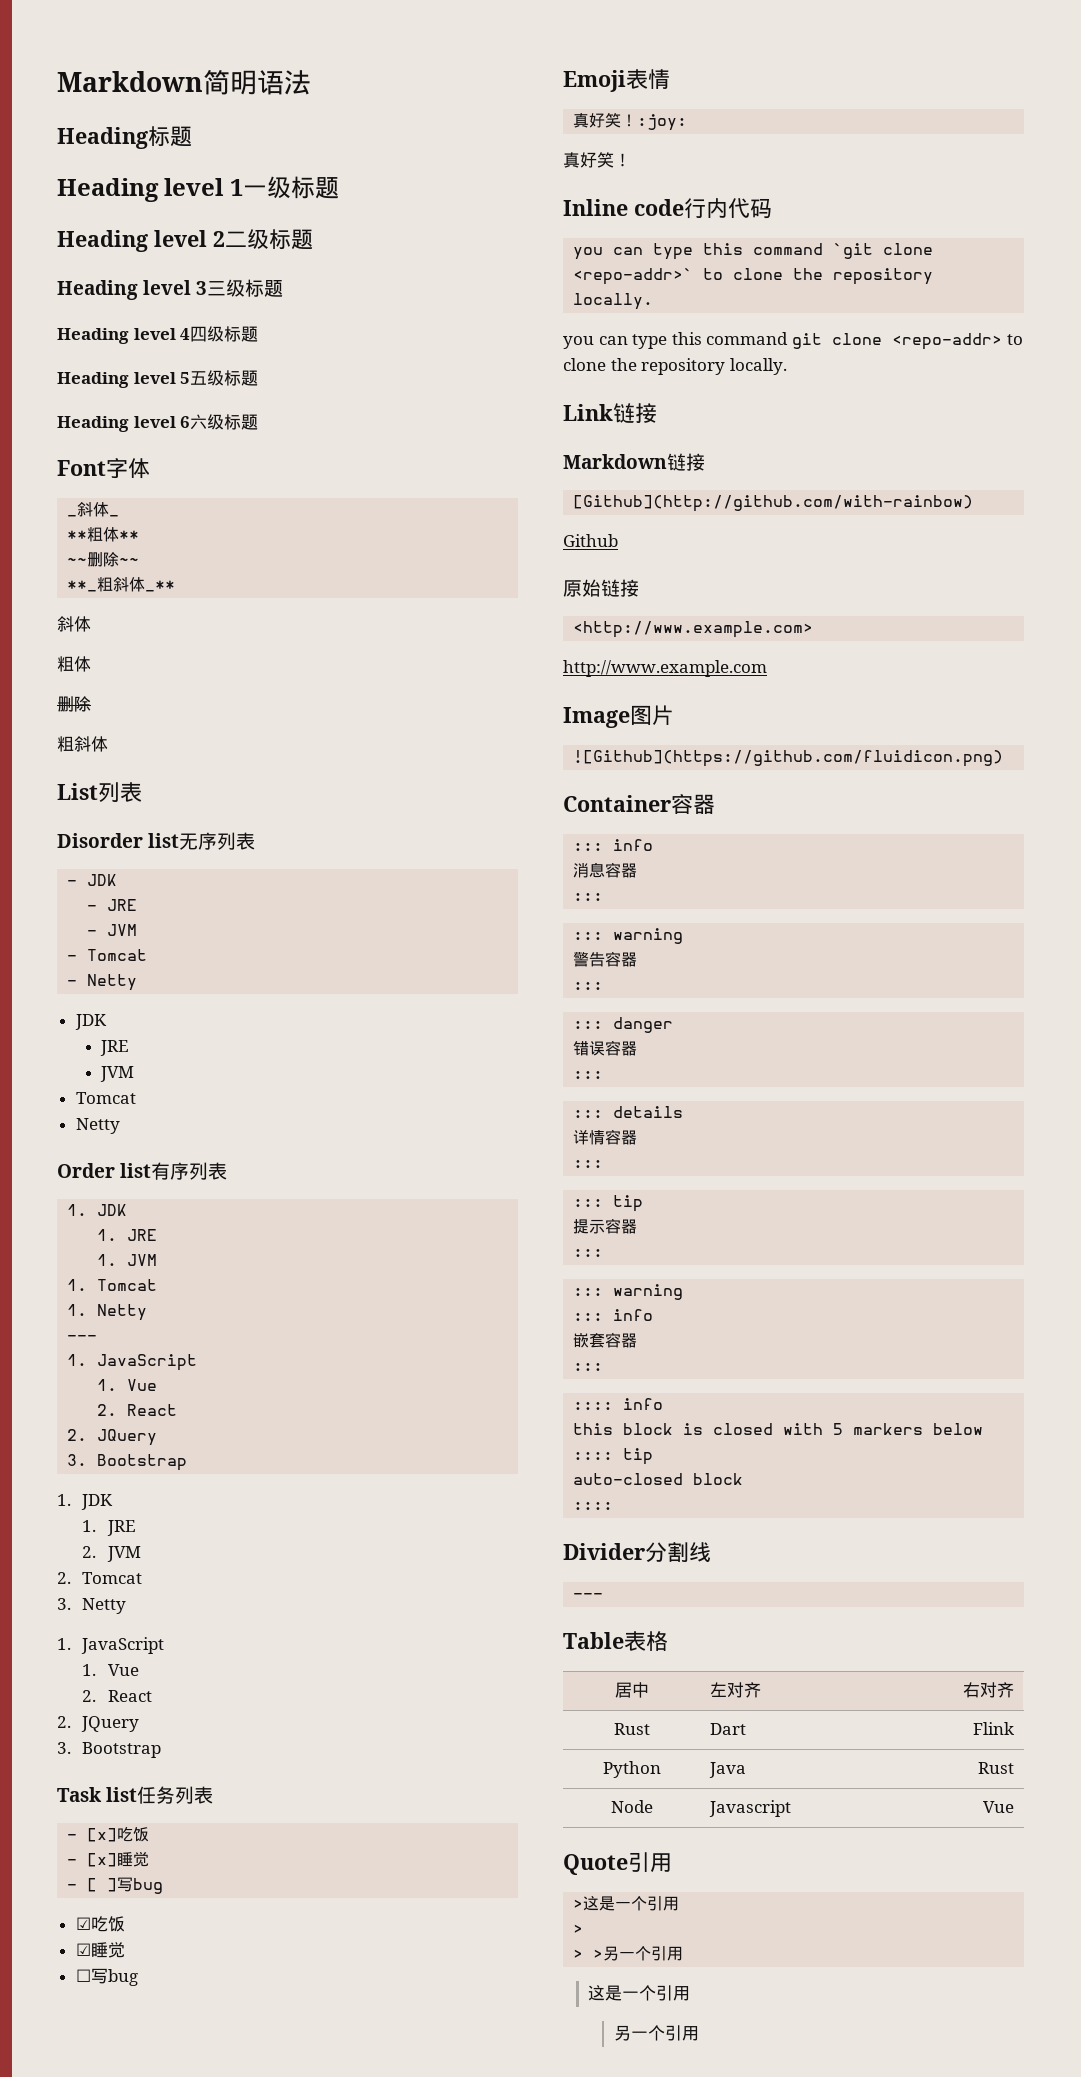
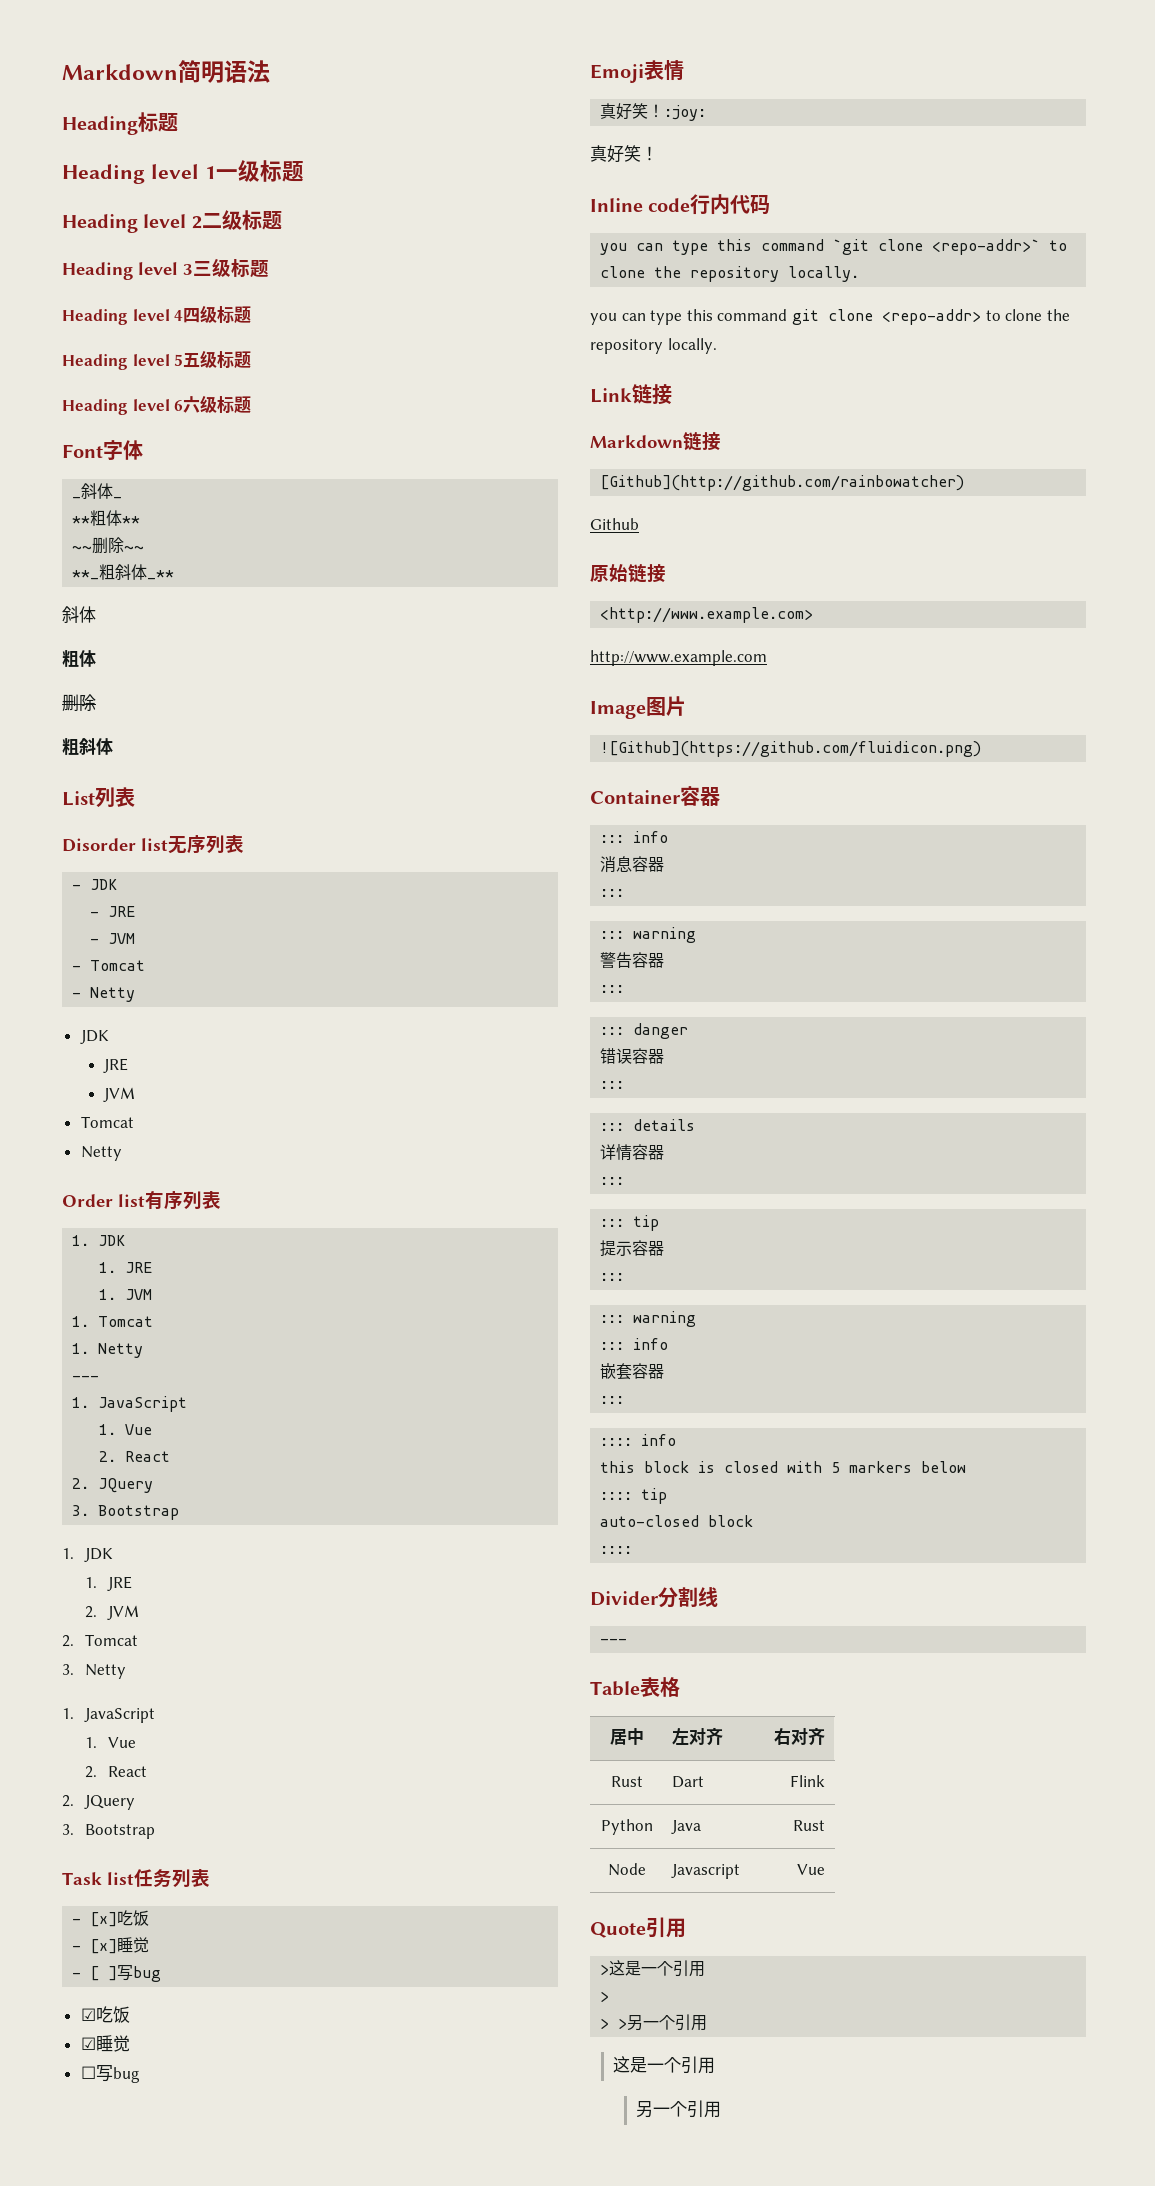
[573,495,974,512] [Github](http://github.com/with-rainbow) -> [600,475,965,491] [Github](http://github.com/rainbowatcher)

